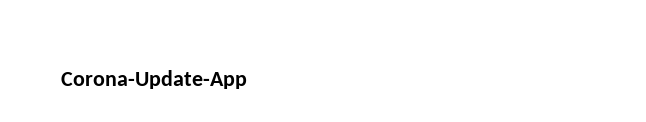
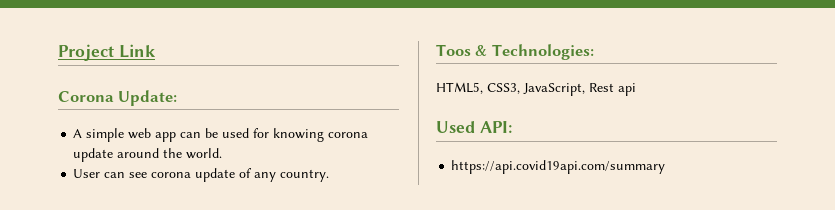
[61,70,247,89] Corona-Update-App -> [58,44,156,61] [58,90,178,106] [73,128,369,142] [73,148,223,162] [73,168,330,182] [436,44,594,60] [436,82,636,96] [436,121,512,133] [451,160,666,174] Project Link // Corona Update: // A simple web app can be used for knowing corona update around the world. // User can see corona update of any country. // Toos & Technologies: // HTML5, CSS3, JavaScript, Rest api // Used API: // https://api.covid19api.com/summary

